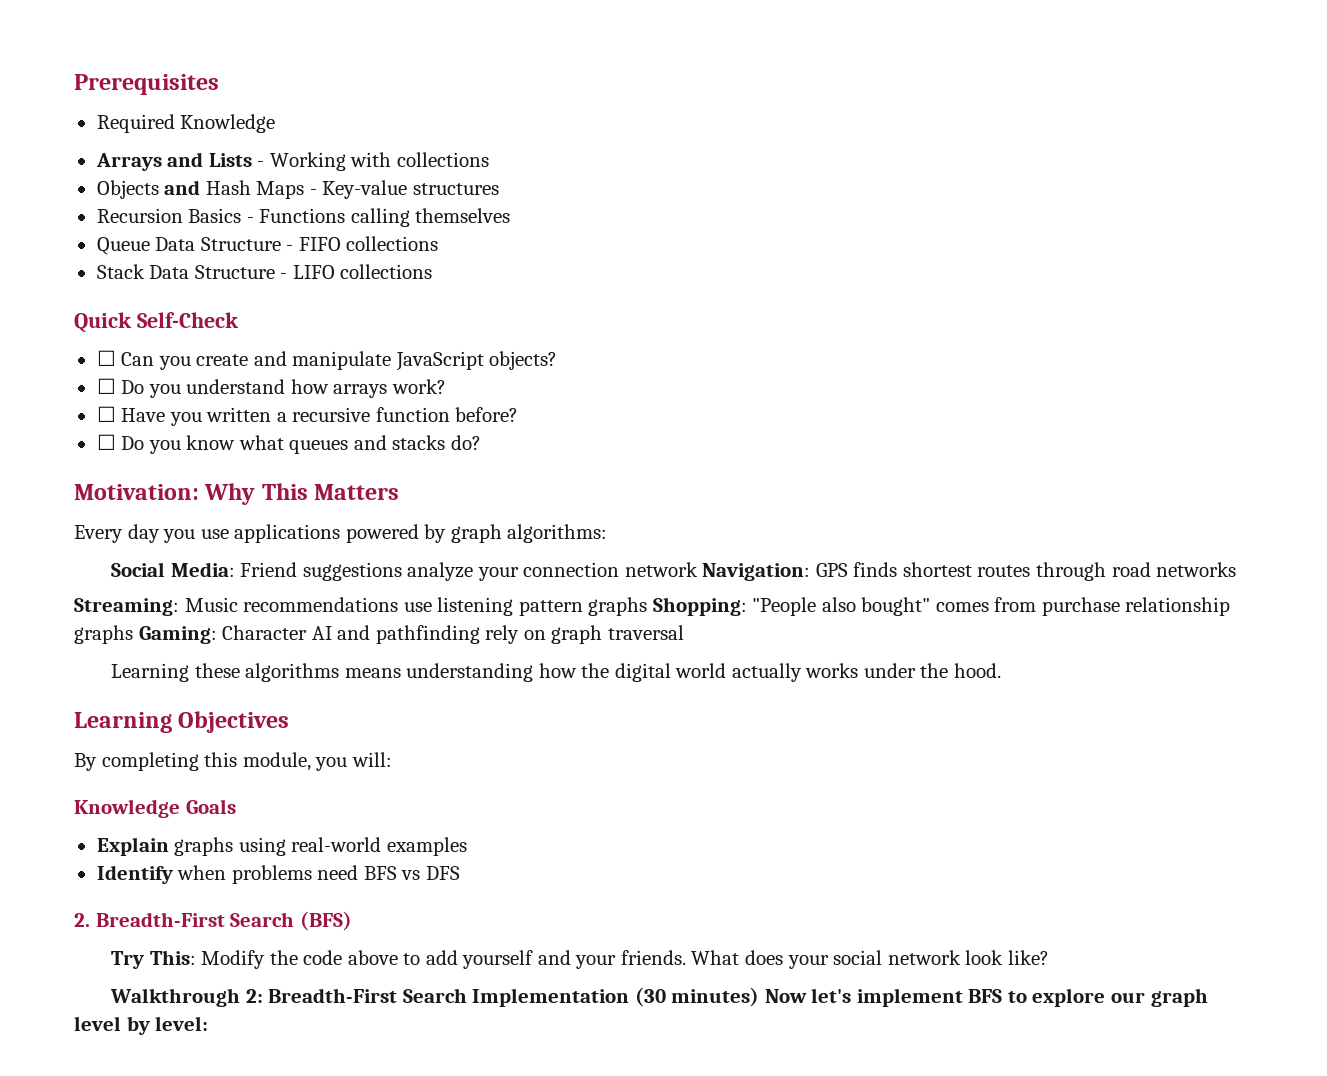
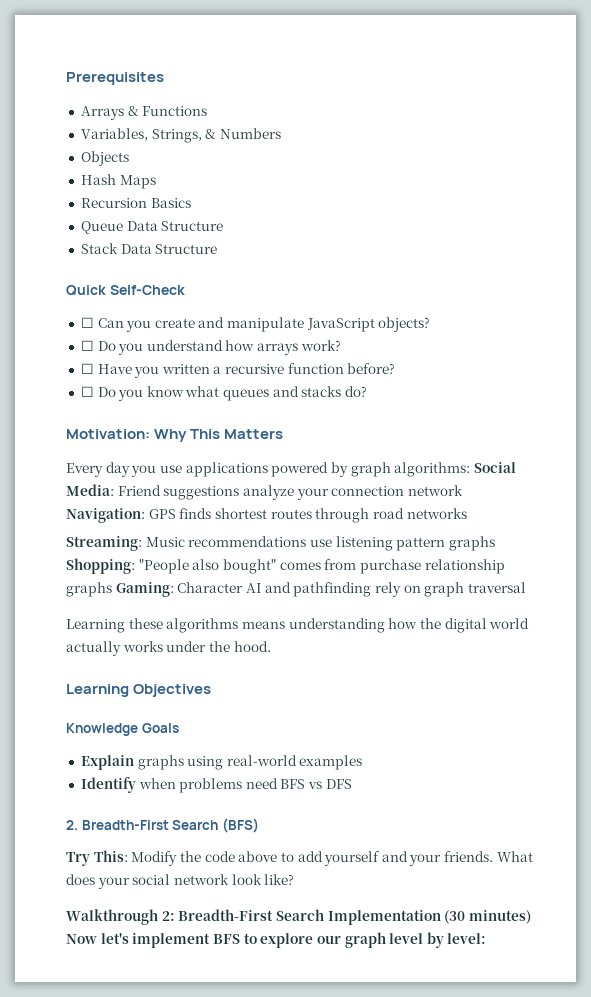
[96,114,276,133] [95,152,489,171] Required Knowledge // Arrays and Lists - Working with collections -> [80,106,208,120] [80,128,281,143] Arrays & Functions // Variables, Strings, & Numbers
[164,180,201,195] and -> (129, 158) //
[309,180,499,199] - Key-value structures -> (156, 182) none
[246,208,511,227] - Functions calling themselves -> (191, 203) none
[286,236,439,251] - FIFO collections -> (224, 226) none
[280,264,433,279] - LIFO collections -> (218, 249) none
(608, 533) // -> (471, 469) none
[74,752,392,771] // By completing this module, you will: -> (212, 690) none

